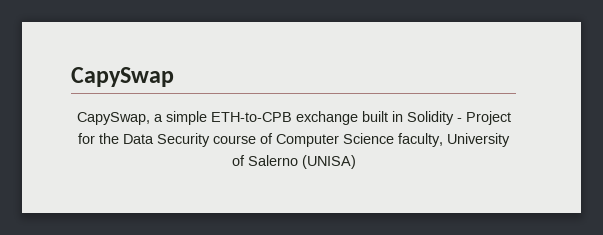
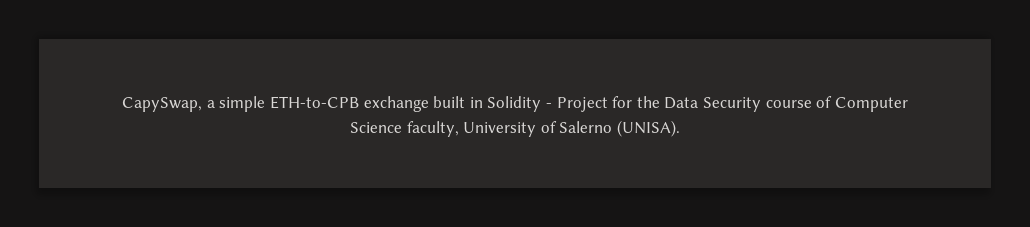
[71,67,174,87] CapySwap // -> (122, 104) none
[301,155,356,169] (UNISA) -> [616,120,680,137] (UNISA).

